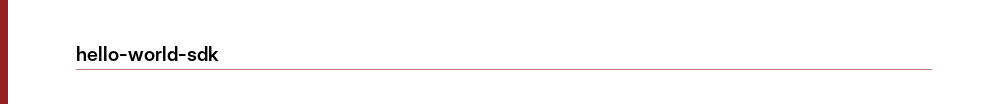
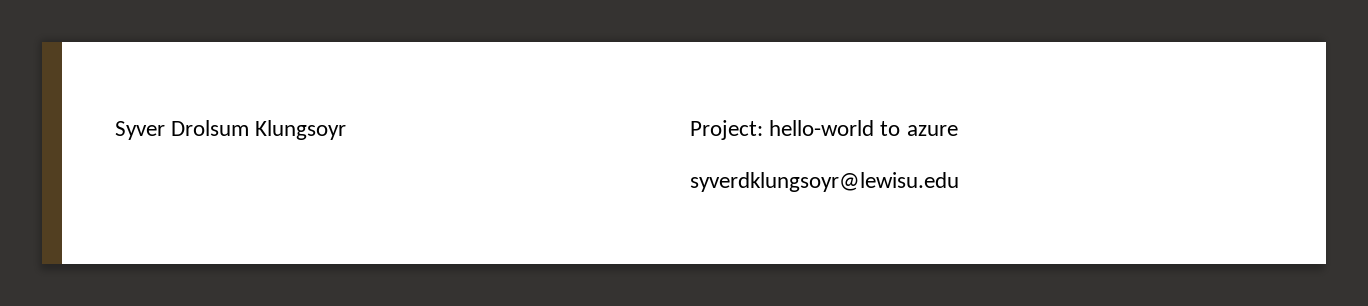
[76,46,219,61] hello-world-sdk -> [115,120,347,140] [690,120,958,140] [690,172,959,192] Syver Drolsum Klungsoyr // Project: hello-world to azure // syverdklungsoyr@lewisu.edu

